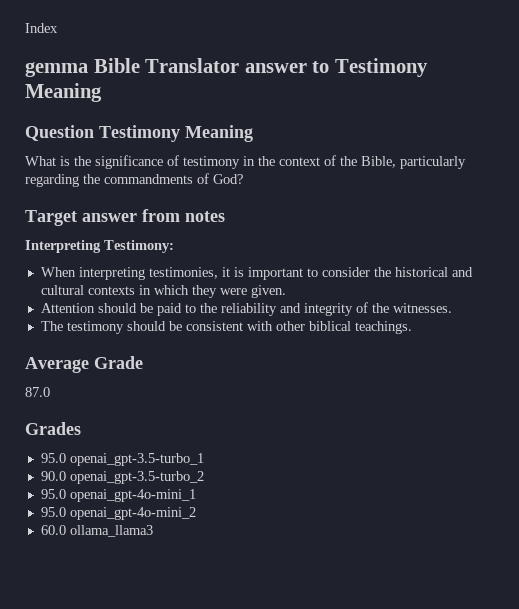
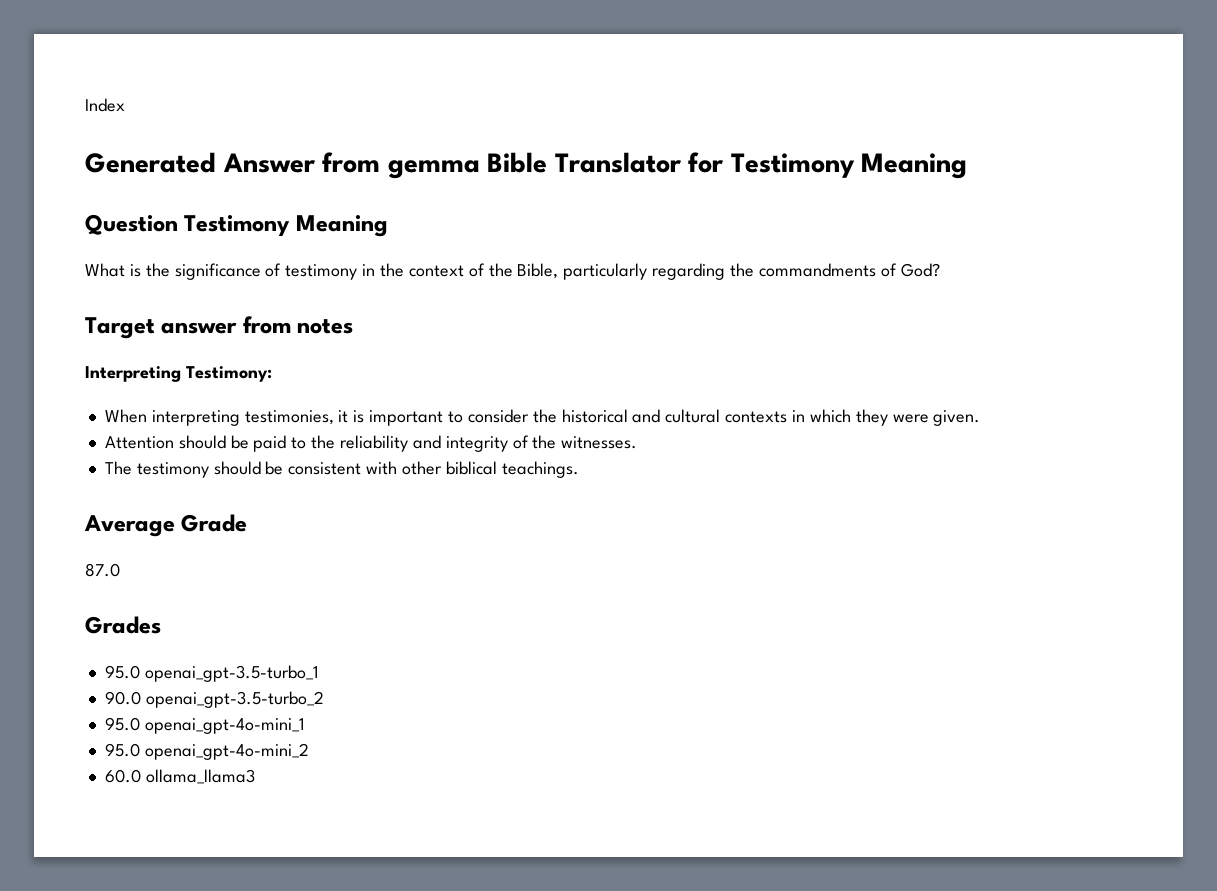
(58, 28) none -> [85,152,381,173] Generated Answer from
[244,61,330,73] answer to -> [688,152,725,173] for

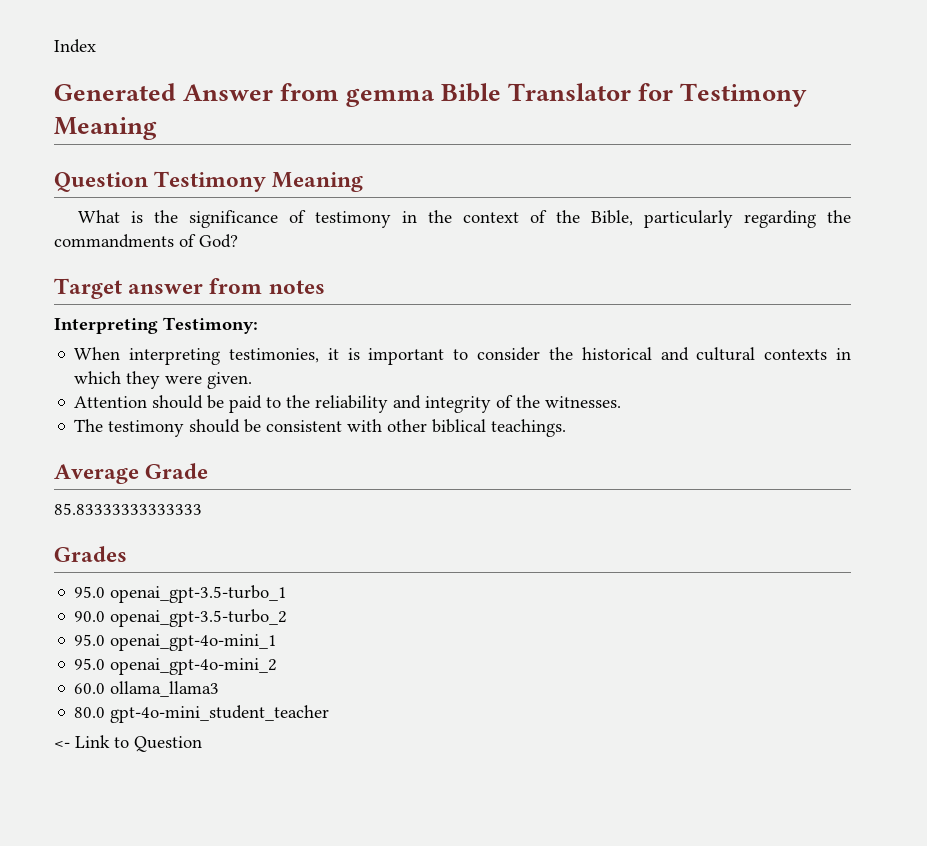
[85,563,120,577] 87.0 -> [54,503,202,515] 85.83333333333333
(255, 776) none -> [74,705,330,723] [54,735,202,752] // 80.0 gpt-4o-mini_student_teacher // <- Link to Question

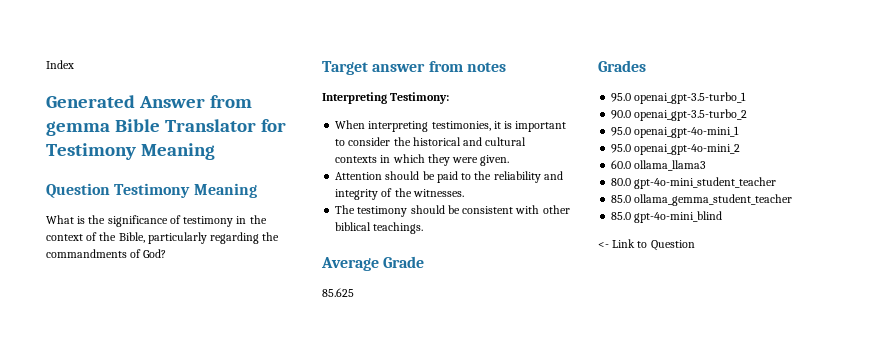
[54,503,202,515] 85.83333333333333 -> [322,288,354,297] 85.625
(330, 714) none -> [611,194,793,206] [611,211,723,223] // 85.0 ollama_gemma_student_teacher // 85.0 gpt-4o-mini_blind

